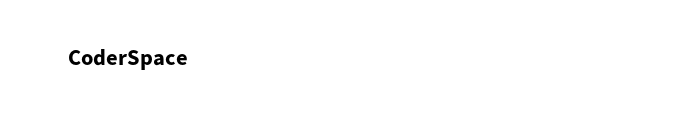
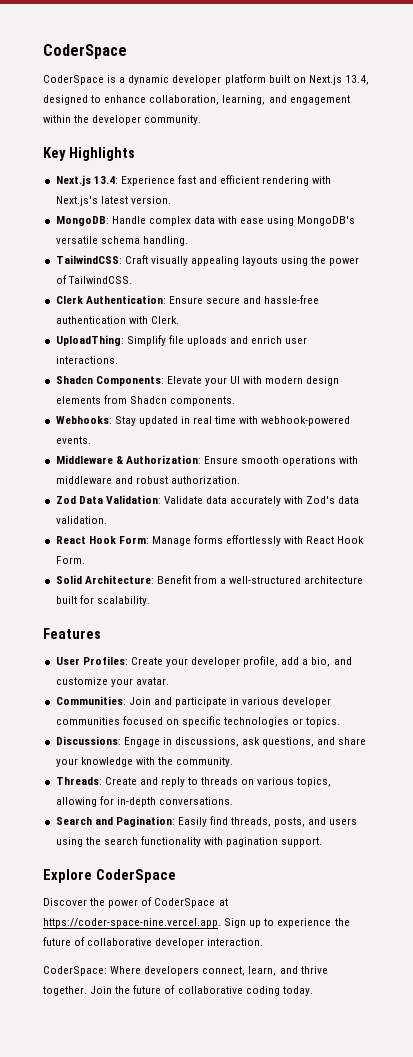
[68,49,188,70] CoderSpace -> [43,44,127,59] [43,74,369,85] [43,95,350,105] [43,115,202,125] [43,147,135,161] [55,175,332,186] [55,196,171,206] [55,216,356,226] [55,236,188,246] [55,255,360,266] [55,275,132,284] [55,295,320,304] [55,316,179,324] [55,335,308,346] [55,356,118,364] [55,376,340,386] [55,395,235,406] [55,416,351,426] [55,436,91,444] [55,455,359,466] [55,476,240,484] [55,495,360,506] [55,516,107,524] [55,535,365,546] [55,556,85,564] [55,575,364,584] [55,595,150,606] [43,628,101,639] [55,656,352,667] [55,677,169,687] [55,696,332,707] [55,716,341,727] [55,736,367,747] [55,757,234,767] [55,777,332,787] [55,796,233,807] [55,816,358,827] [55,836,323,847] [43,869,176,883] [43,897,228,908] [43,918,350,928] [43,937,264,948] [43,966,328,976] [43,985,313,996] CoderSpace // CoderSpace is a dynamic developer platform built on Next.js 13.4, designed to enhance collaboration, learning, and engagement within the developer community. // Key Highlights // Next.js 13.4: Experience fast and efficient rendering with Next.js's latest version. // MongoDB: Handle complex data with ease using MongoDB's versatile schema handling. // TailwindCSS: Craft visually appealing layouts using the power of TailwindCSS. // Clerk Authentication: Ensure secure and hassle-free authentication with Clerk. // UploadThing: Simplify file uploads and enrich user interactions. // Shadcn Components: Elevate your UI with modern design elements from Shadcn components. // Webhooks: Stay updated in real time with webhook-powered events. // Middleware & Authorization: Ensure smooth operations with middleware and robust authorization. // Zod Data Validation: Validate data accurately with Zod's data validation. // React Hook Form: Manage forms effortlessly with React Hook Form. // Solid Architecture: Benefit from a well-structured architecture built for scalability. // Features // User Profiles: Create your developer profile, add a bio, and customize your avatar. // Communities: Join and participate in various developer communities focused on specific technologies or topics. // Discussions: Engage in discussions, ask questions, and share your knowledge with the community. // Threads: Create and reply to threads on various topics, allowing for in-depth conversations. // Search and Pagination: Easily find threads, posts, and users using the search functionality with pagination support. // Explore CoderSpace // Discover the power of CoderSpace at https://coder-space-nine.vercel.app. Sign up to experience the future of collaborative developer interaction. // CoderSpace: Where developers connect, learn, and thrive together. Join the future of collaborative coding today.

